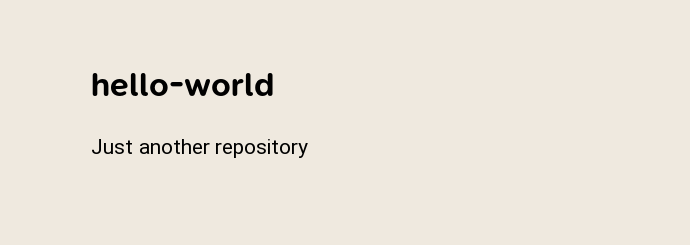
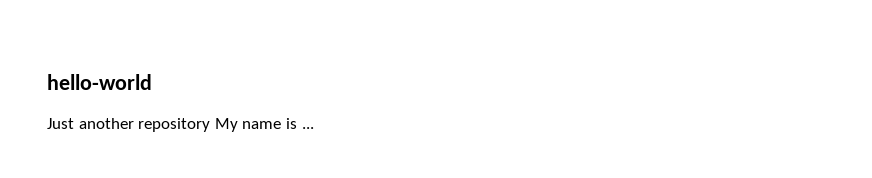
(309, 148) none -> [214,118,314,132] My name is ...

